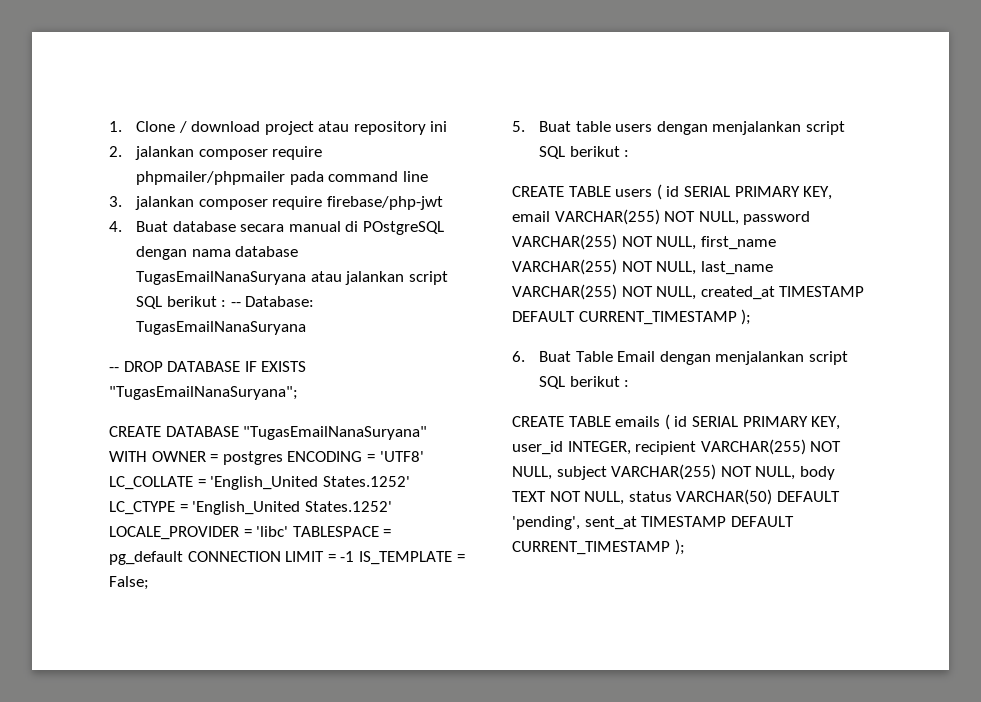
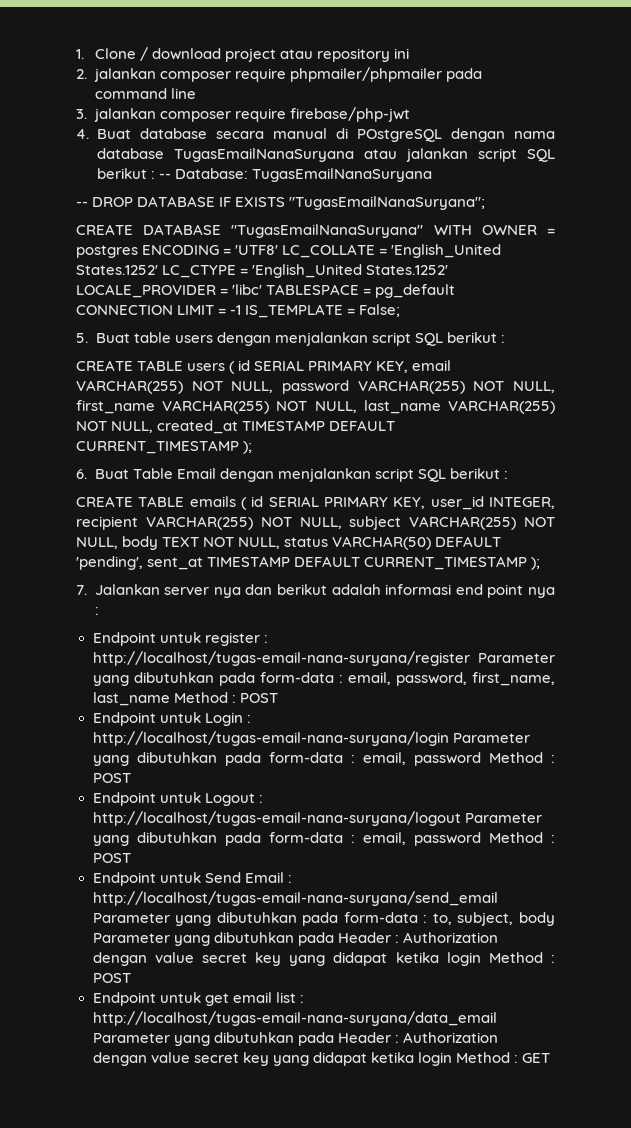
(685, 547) none -> [76,584,555,598] [94,607,99,615] [92,632,268,646] [92,651,555,666] [92,672,555,686] [92,692,278,706] [92,712,251,726] [92,731,530,746] [92,752,555,766] [92,773,131,783] [92,792,263,806] [92,811,542,826] [92,832,555,846] [92,853,131,863] [92,872,292,886] [92,891,498,906] [92,912,555,926] [92,932,498,946] [92,952,555,966] [92,973,131,983] [92,992,304,1006] [92,1011,497,1026] [92,1032,498,1046] [92,1052,550,1066] // 7. Jalankan server nya dan berikut adalah informasi end point nya : // Endpoint untuk register : http://localhost/tugas-email-nana-suryana/register Parameter yang dibutuhkan pada form-data : email, password, first_name, last_name Method : POST // Endpoint untuk Login : http://localhost/tugas-email-nana-suryana/login Parameter yang dibutuhkan pada form-data : email, password Method : POST // Endpoint untuk Logout : http://localhost/tugas-email-nana-suryana/logout Parameter yang dibutuhkan pada form-data : email, password Method : POST // Endpoint untuk Send Email : http://localhost/tugas-email-nana-suryana/send_email Parameter yang dibutuhkan pada form-data : to, subject, body Parameter yang dibutuhkan pada Header : Authorization dengan value secret key yang didapat ketika login Method : POST // Endpoint untuk get email list : http://localhost/tugas-email-nana-suryana/data_email Parameter yang dibutuhkan pada Header : Authorization dengan value secret key yang didapat ketika login Method : GET

